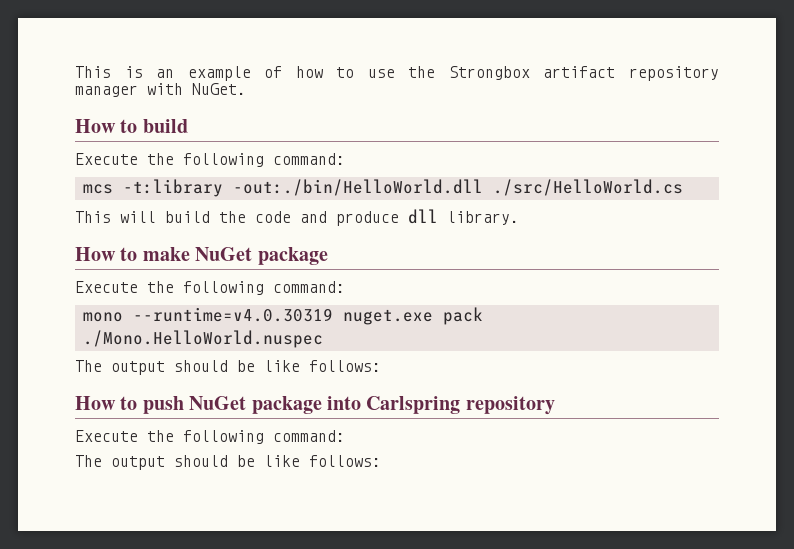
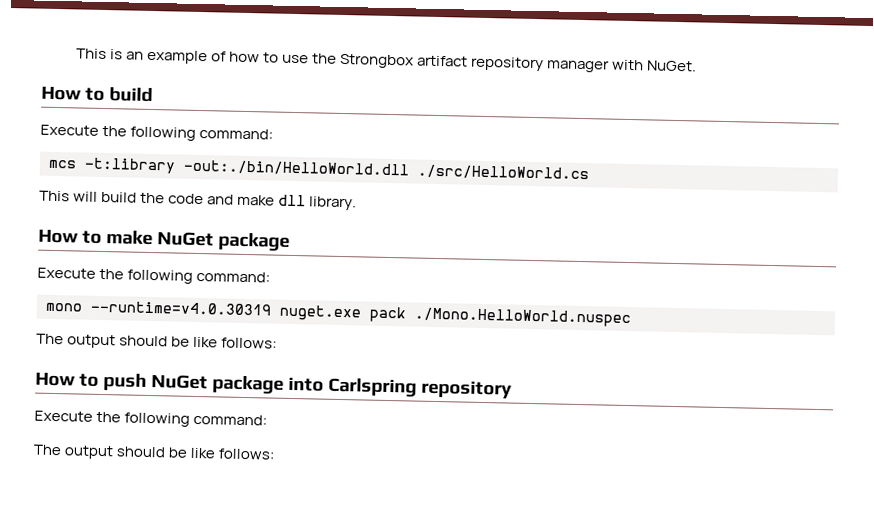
[336,211,399,226] produce -> [237,194,276,206] make

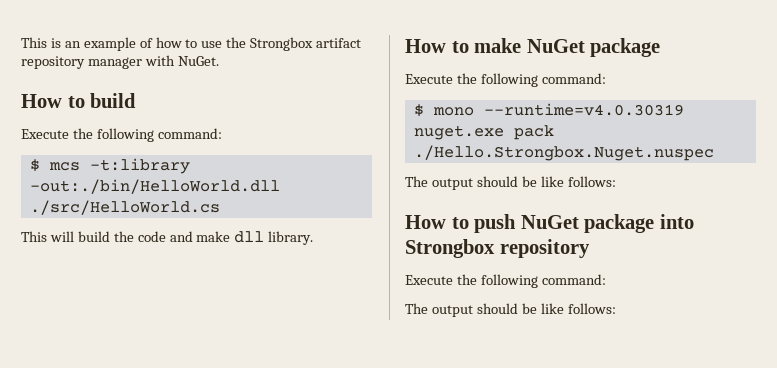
(274, 134) none -> [29,159,40,172] $
(271, 276) none -> [413,104,424,117] $
[414,307,631,328] ./Mono.HelloWorld.nuspec -> [413,145,714,161] ./Hello.Strongbox.Nuget.nuspec
[327,377,417,398] Carlspring -> [405,239,495,258] Strongbox

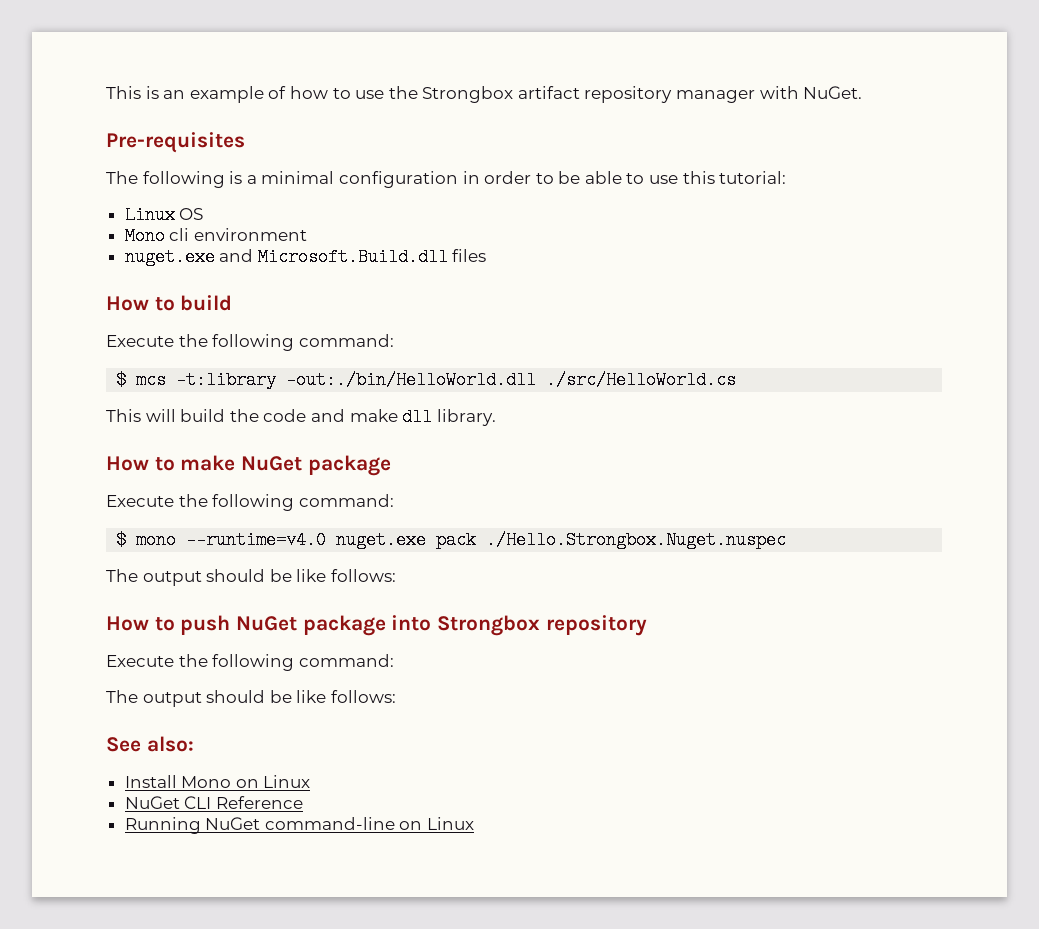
(219, 61) none -> [106,132,245,153] [106,171,787,188] [124,206,204,224] [124,227,307,245] [124,248,487,266] // Pre-requisites // The following is a minimal configuration in order to be able to use this tutorial: // Linux OS // Mono cli environment // nuget.exe and Microsoft.Build.dll files
[483,103,684,116] --runtime=v4.0.30319 -> [186,531,327,549] --runtime=v4.0
(616, 308) none -> [106,736,194,752] [124,775,311,788] [124,796,303,809] [124,817,475,834] // See also: // Install Mono on Linux // NuGet CLI Reference // Running NuGet command-line on Linux

